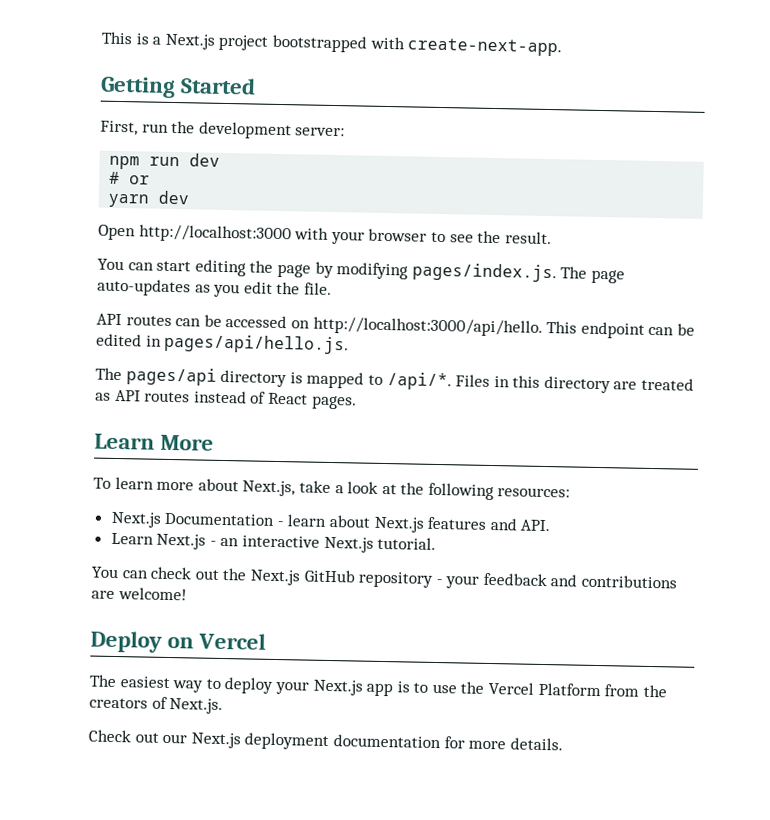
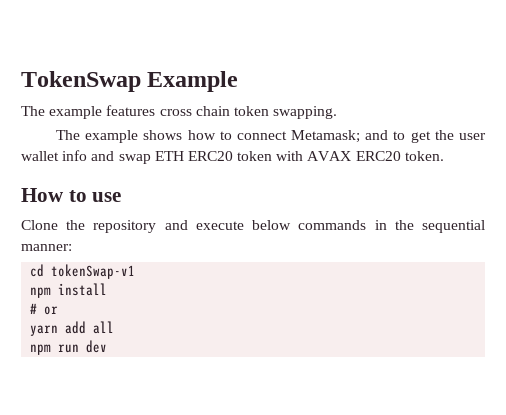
[101,31,563,57] [100,76,257,99] [100,120,346,140] [109,153,221,170] This is a Next.js project bootstrapped with create-next-app. // Getting Started // First, run the development server: // npm run dev -> [21,71,239,92] [21,105,338,119] [56,130,486,143] [21,150,444,164] [21,188,122,202] [21,220,486,233] [21,244,72,251] [30,264,136,279] [30,283,108,298] TokenSwap Example // The example features cross chain token swapping. // The example shows how to connect Metamask; and to get the user wallet info and swap ETH ERC20 token with AVAX ERC20 token. // How to use // Clone the repository and execute below commands in the sequential manner: // cd tokenSwap-v1 // npm install
[158,190,191,205] [98,224,552,245] [97,258,625,284] [97,278,332,298] [96,313,695,339] [96,333,350,355] [95,367,695,394] [95,389,357,410] [94,433,215,451] [93,476,571,501] [110,511,551,533] [110,532,437,553] [91,566,678,589] [91,587,187,601] [90,630,267,653] [89,674,667,698] [89,696,224,715] [88,729,563,751] dev // Open http://localhost:3000 with your browser to see the result. // You can start editing the page by modifying pages/index.js. The page auto-updates as you edit the file. // API routes can be accessed on http://localhost:3000/api/hello. This endpoint can be edited in pages/api/hello.js. // The pages/api directory is mapped to /api/*. Files in this directory are treated as API routes instead of React pages. // Learn More // To learn more about Next.js, take a look at the following resources: // Next.js Documentation - learn about Next.js features and API. // Learn Next.js - an interactive Next.js tutorial. // You can check out the Next.js GitHub repository - your feedback and contributions are welcome! // Deploy on Vercel // The easiest way to deploy your Next.js app is to use the Vercel Platform from the creators of Next.js. // Check out our Next.js deployment documentation for more details. -> [65,321,115,334] [30,340,108,355] add all // npm run dev

